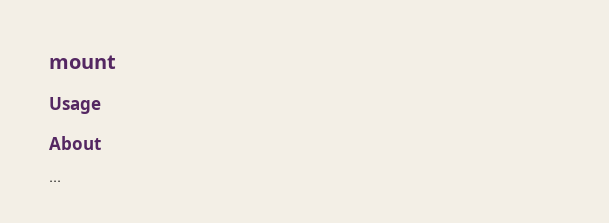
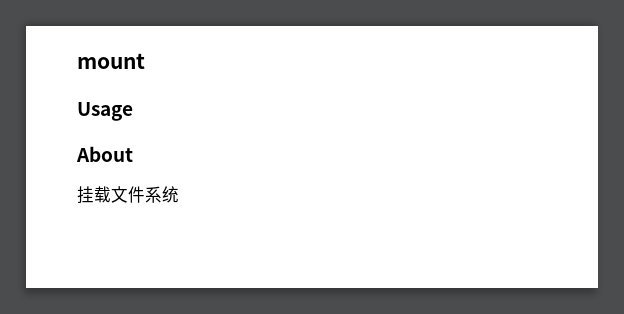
[49,180,61,182] ... -> [77,186,179,203] 挂载文件系统

